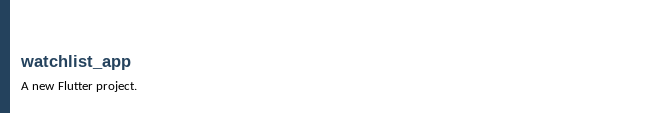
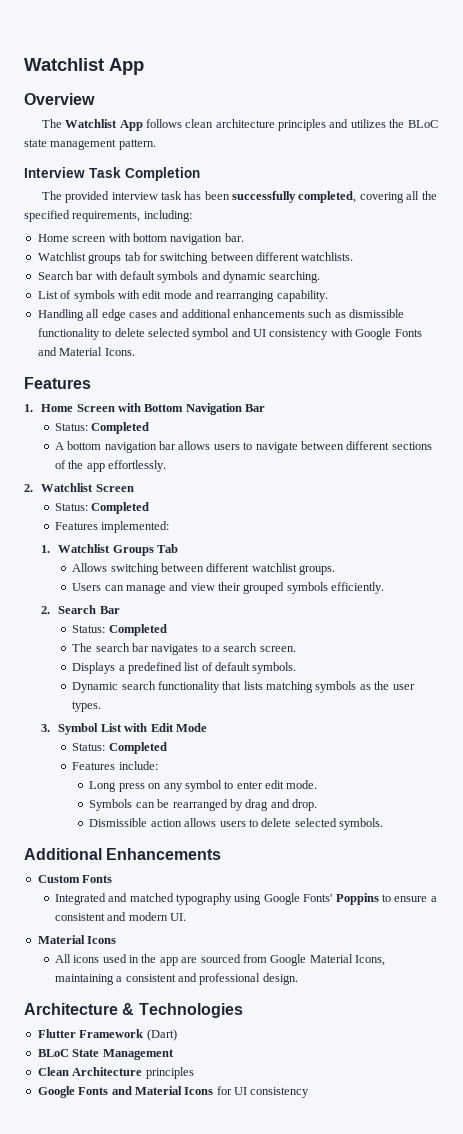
[20,55,131,70] [21,81,138,92] watchlist_app // A new Flutter project. -> [24,58,144,75] [24,93,95,105] [41,119,438,131] [24,139,156,150] [24,167,200,181] [41,191,437,203] [24,210,192,222] [37,233,244,245] [37,252,354,264] [37,271,321,283] [37,290,328,302] [37,309,405,321] [37,328,422,340] [37,347,135,356] [24,377,91,389] [24,403,266,415] [54,422,150,434] [54,441,432,453] [54,460,167,472] [24,483,134,492] [54,502,150,514] [54,521,170,533] [41,544,179,556] [72,563,336,575] [72,582,385,594] [41,605,120,614] [72,624,167,636] [72,643,296,655] [72,662,297,674] [72,681,415,693] [72,701,102,712] [41,723,207,735] [72,742,167,754] [72,761,158,770] [89,780,318,792] [89,799,318,811] [89,818,384,830] [24,848,222,860] [37,875,113,883] [54,893,437,905] [54,912,187,921] [37,935,117,944] [54,954,386,966] [54,973,298,985] [24,1003,243,1018] [37,1029,177,1041] [37,1049,174,1060] [37,1067,194,1079] [37,1086,310,1098] Watchlist App // Overview // The Watchlist App follows clean architecture principles and utilizes the BLoC state management pattern. // Interview Task Completion // The provided interview task has been successfully completed, covering all the specified requirements, including: // Home screen with bottom navigation bar. // Watchlist groups tab for switching between different watchlists. // Search bar with default symbols and dynamic searching. // List of symbols with edit mode and rearranging capability. // Handling all edge cases and additional enhancements such as dismissible functionality to delete selected symbol and UI consistency with Google Fonts and Material Icons. // Features // 1. Home Screen with Bottom Navigation Bar // Status: Completed // A bottom navigation bar allows users to navigate between different sections of the app effortlessly. // 2. Watchlist Screen // Status: Completed // Features implemented: // 1. Watchlist Groups Tab // Allows switching between different watchlist groups. // Users can manage and view their grouped symbols efficiently. // 2. Search Bar // Status: Completed // The search bar navigates to a search screen. // Displays a predefined list of default symbols. // Dynamic search functionality that lists matching symbols as the user types. // 3. Symbol List with Edit Mode // Status: Completed // Features include: // Long press on any symbol to enter edit mode. // Symbols can be rearranged by drag and drop. // Dismissible action allows users to delete selected symbols. // Additional Enhancements // Custom Fonts // Integrated and matched typography using Google Fonts' Poppins to ensure a consistent and modern UI. // Material Icons // All icons used in the app are sourced from Google Material Icons, maintaining a consistent and professional design. // Architecture & Technologies // Flutter Framework (Dart) // BLoC State Management // Clean Architecture principles // Google Fonts and Material Icons for UI consistency

